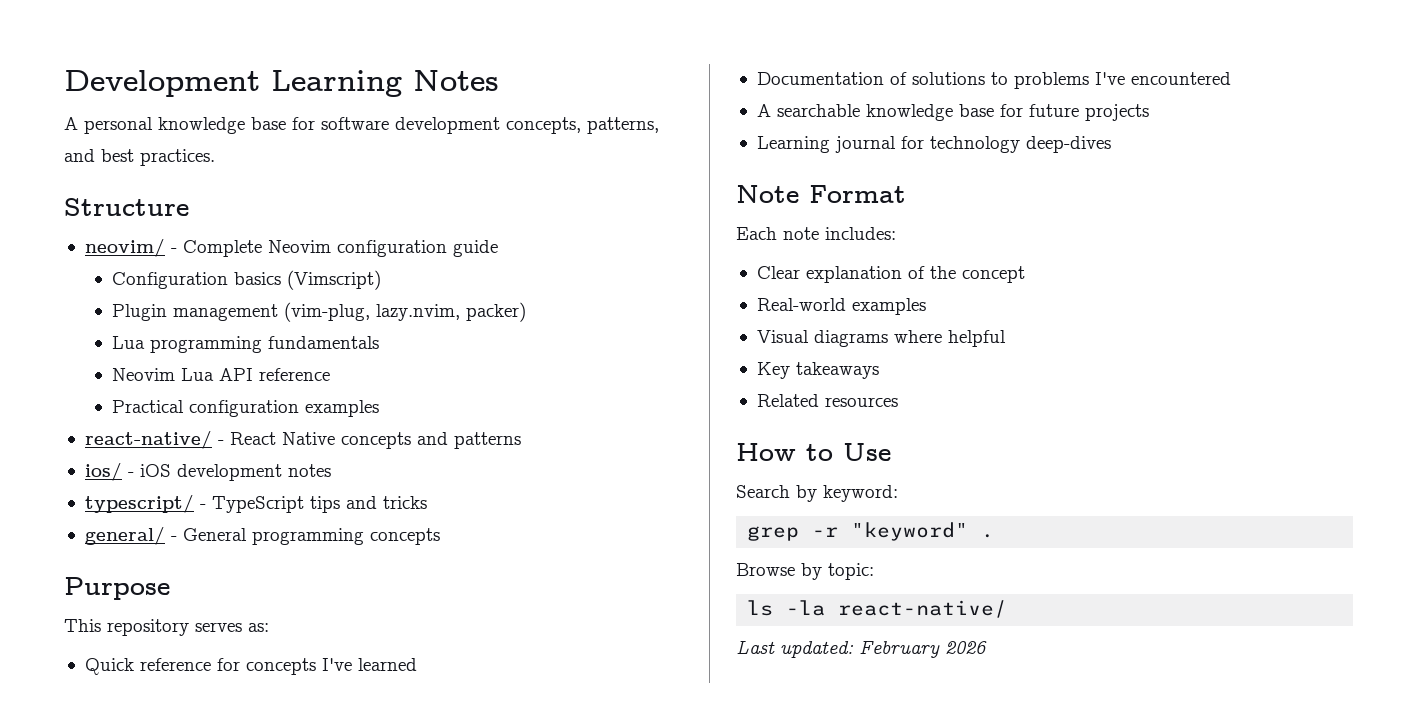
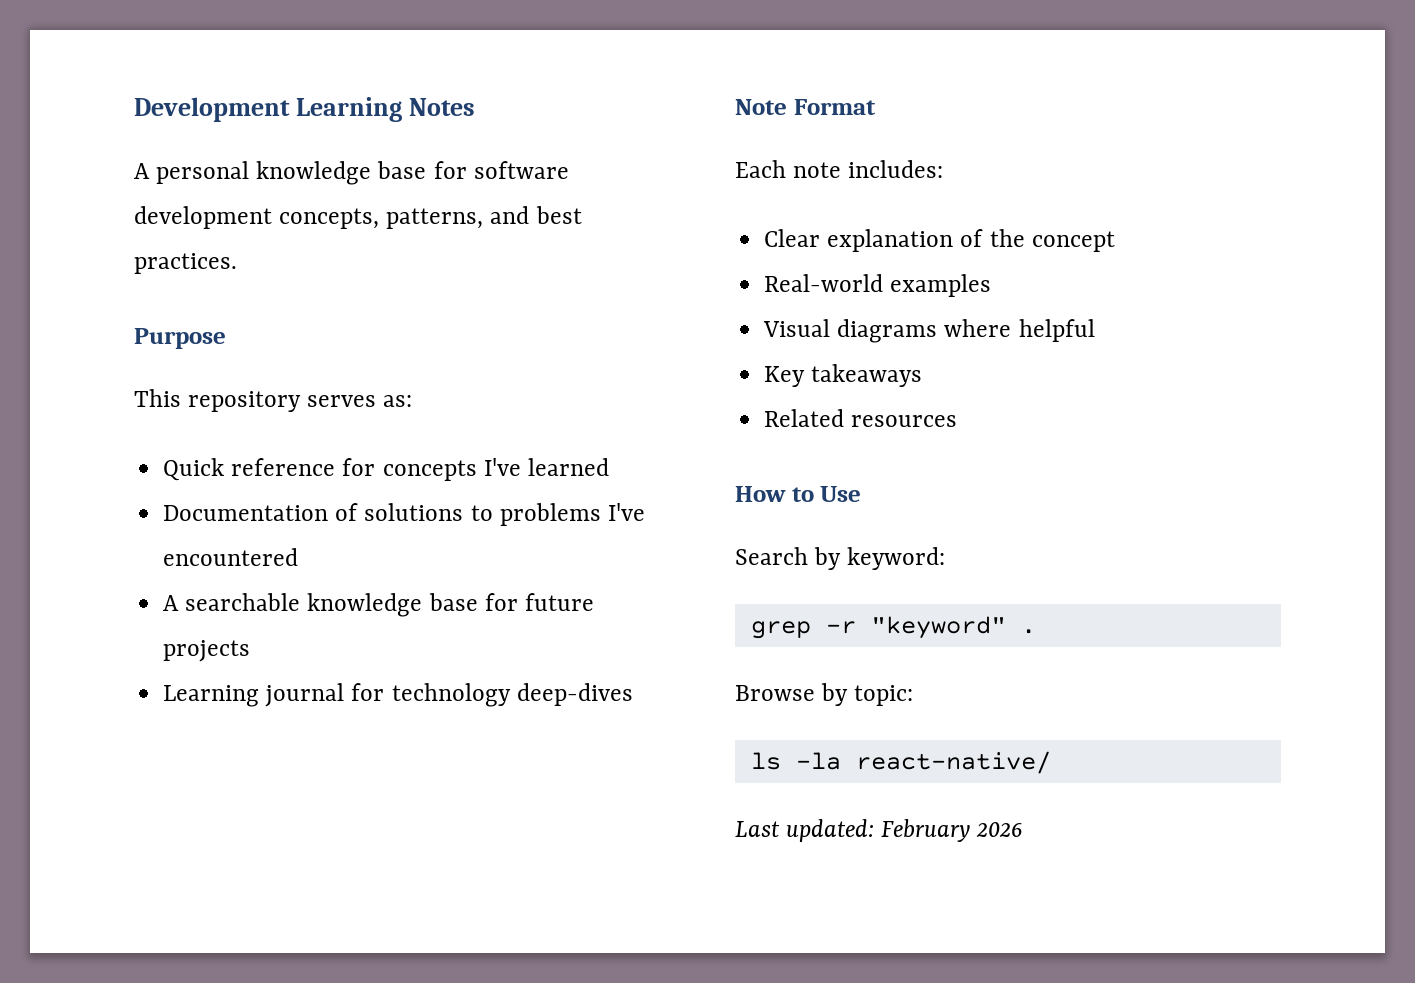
[64,198,189,216] [84,238,498,257] [112,270,382,290] [112,302,527,322] [112,336,380,353] [112,368,331,381] [112,400,380,417] [84,430,521,449] [84,462,331,481] [84,494,427,513] [84,526,440,545] // Structure // neovim/ - Complete Neovim configuration guide // Configuration basics (Vimscript) // Plugin management (vim-plug, lazy.nvim, packer) // Lua programming fundamentals // Neovim Lua API reference // Practical configuration examples // react-native/ - React Native concepts and patterns // ios/ - iOS development notes // typescript/ - TypeScript tips and tricks // general/ - General programming concepts -> (237, 263) none

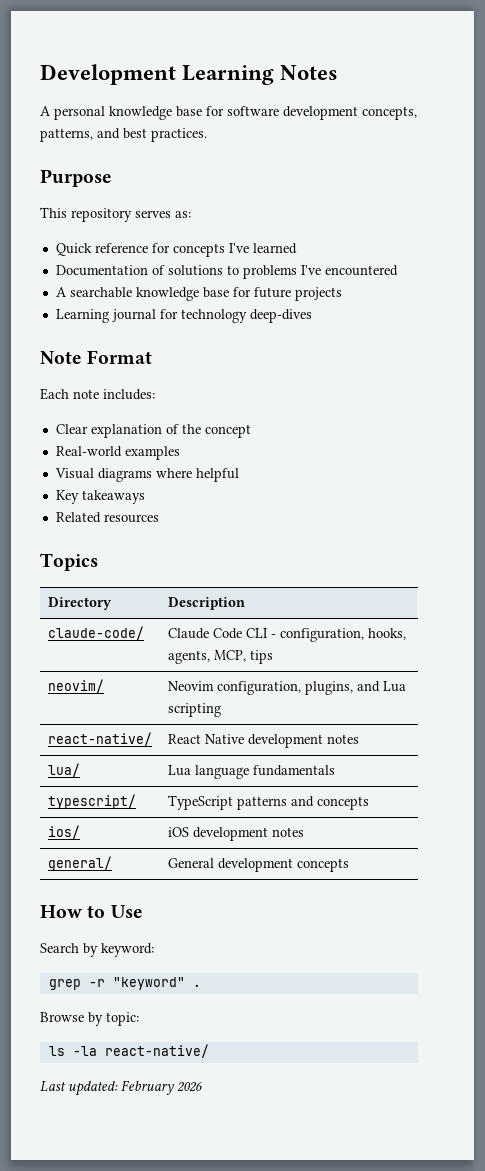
(958, 421) none -> [40,553,98,571] [47,597,112,610] [167,597,245,610] [47,626,144,640] [167,628,406,642] [167,650,273,664] [47,679,104,693] [167,681,406,695] [167,703,221,717] [47,732,152,746] [167,734,359,748] [47,763,80,777] [167,765,335,779] [47,794,136,809] [167,795,369,810] [47,825,80,839] [167,827,304,841] [47,856,112,871] [167,858,349,872] // Topics // Directory | Description // claude-code/ | Claude Code CLI - configuration, hooks, agents, MCP, tips // neovim/ | Neovim configuration, plugins, and Lua scripting // react-native/ | React Native development notes // lua/ | Lua language fundamentals // typescript/ | TypeScript patterns and concepts // ios/ | iOS development notes // general/ | General development concepts

